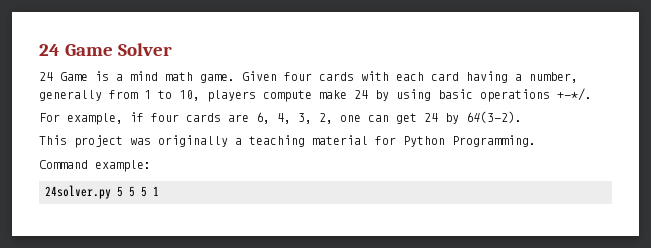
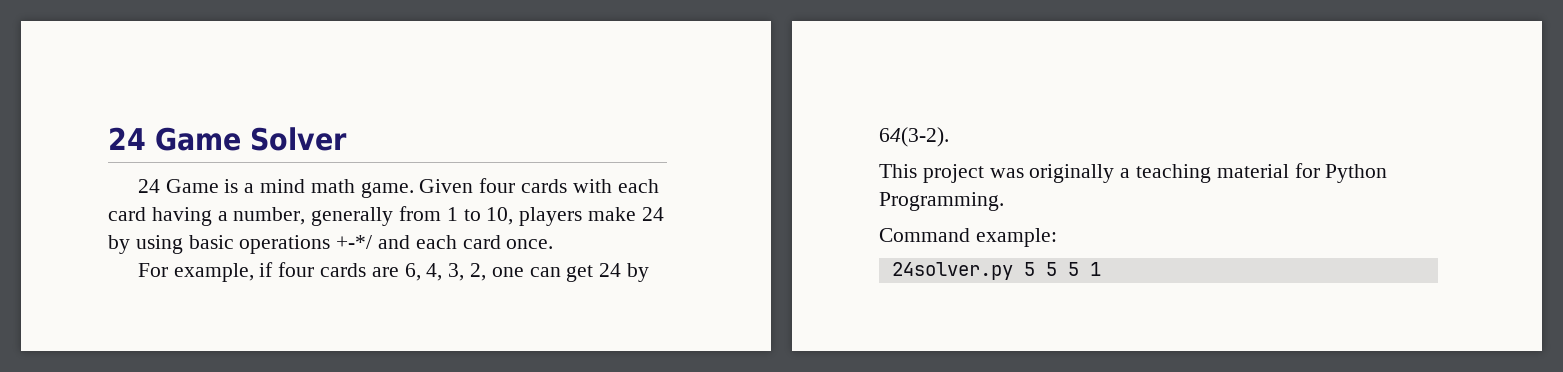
[263,90,312,102] compute -> (583, 216) none
[557,88,592,101] +-*/. -> [336,235,554,249] +-*/ and each card once.

